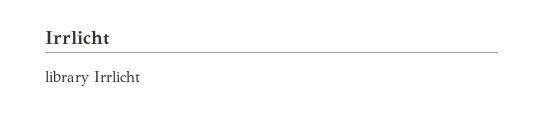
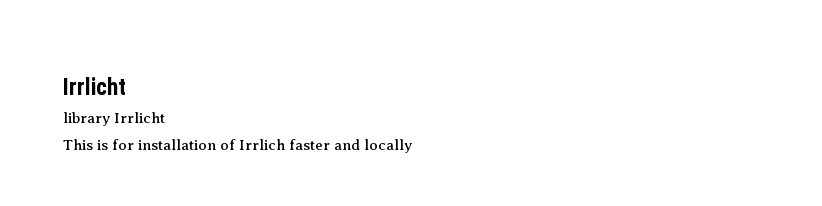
(140, 76) none -> [63,139,413,153] // This is for installation of Irrlich faster and locally

